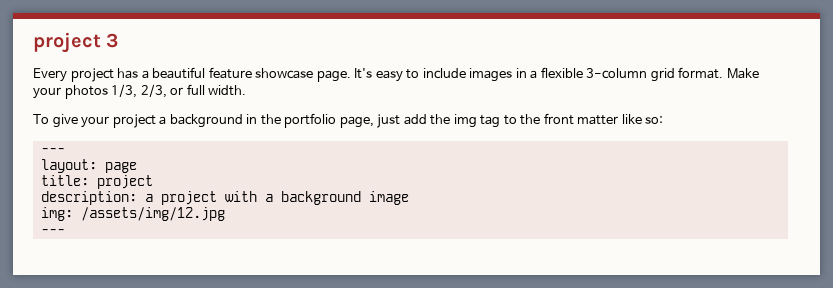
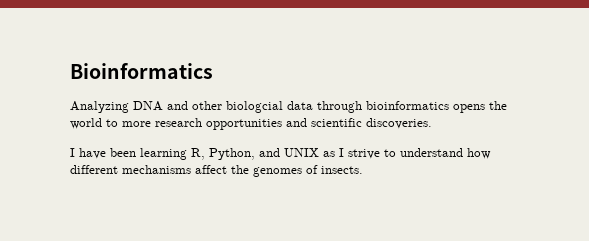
[33,32,119,53] [33,67,759,82] [33,84,247,99] [33,113,664,128] [40,148,65,153] [40,159,137,173] [40,175,153,189] [40,191,409,205] [40,207,225,221] [40,229,65,234] project 3 // Every project has a beautiful feature showcase page. It's easy to include images in a flexible 3-column grid format. Make your photos 1/3, 2/3, or full width. // To give your project a background in the portfolio page, just add the img tag to the front matter like so: // --- // layout: page // title: project // description: a project with a background image // img: /assets/img/12.jpg // --- -> [70,63,213,79] [70,101,507,113] [70,118,432,130] [70,148,491,160] [70,165,363,177] Bioinformatics // Analyzing DNA and other biologcial data through bioinformatics opens the world to more research opportunities and scientific discoveries. // I have been learning R, Python, and UNIX as I strive to understand how different mechanisms affect the genomes of insects.

